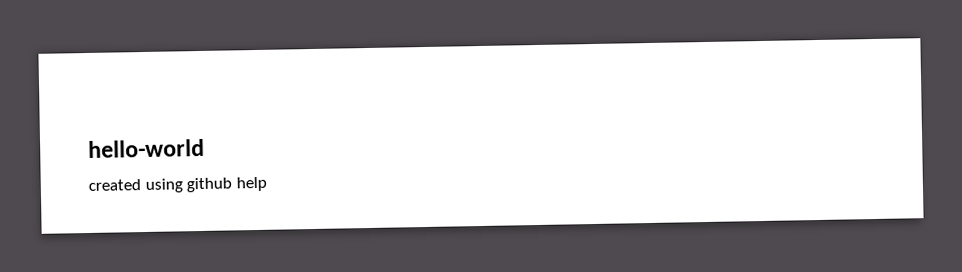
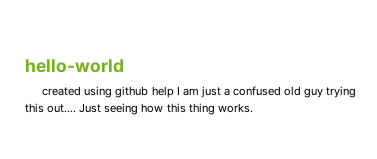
(267, 184) none -> [176,86,357,98] [25,103,253,115] I am just a confused old guy trying this out.... Just seeing how this thing works.

